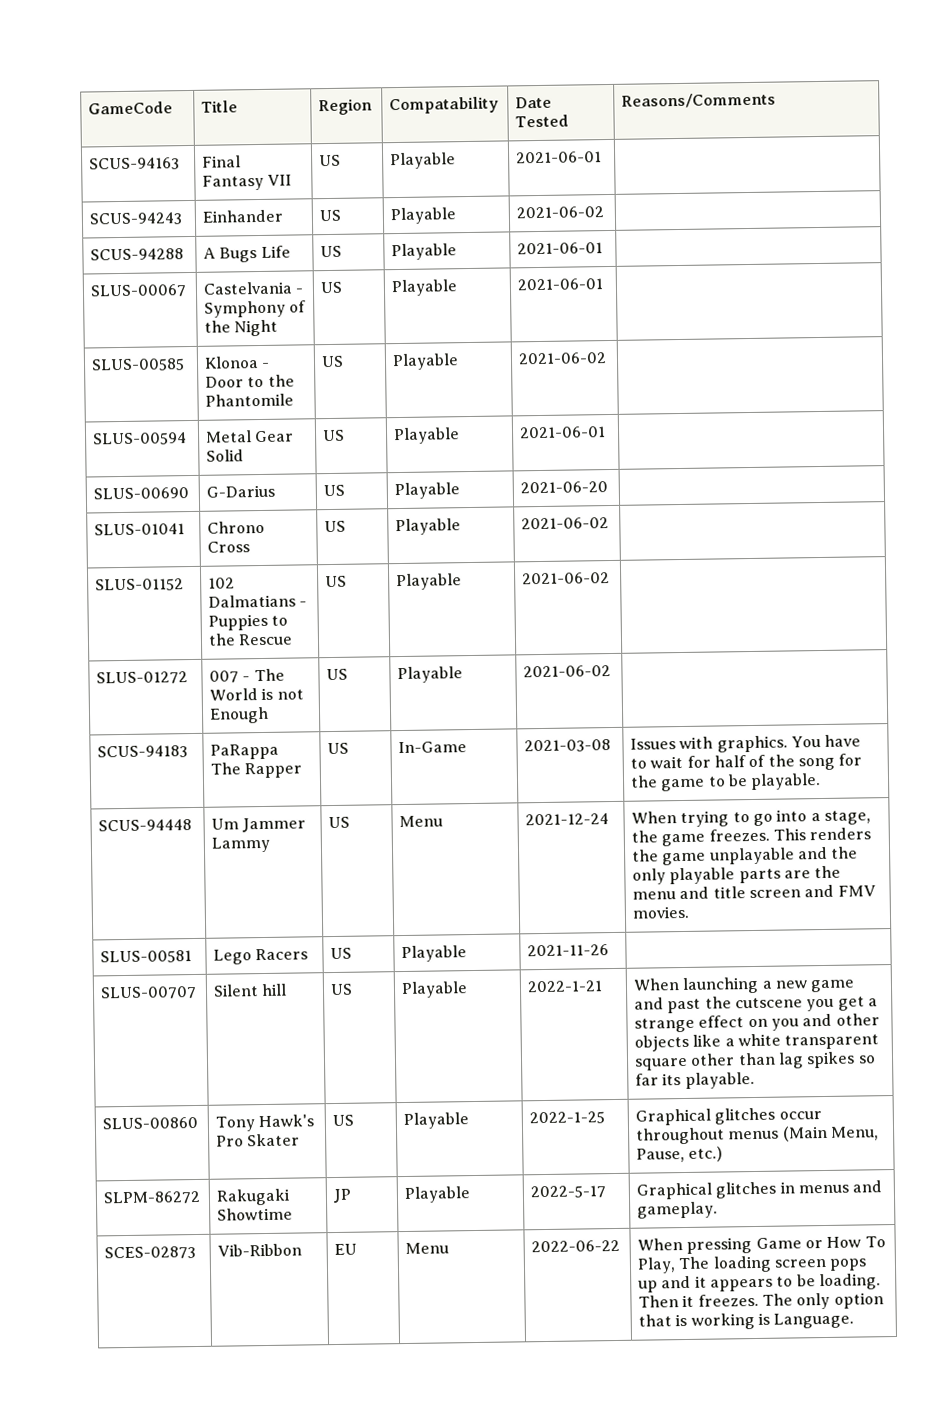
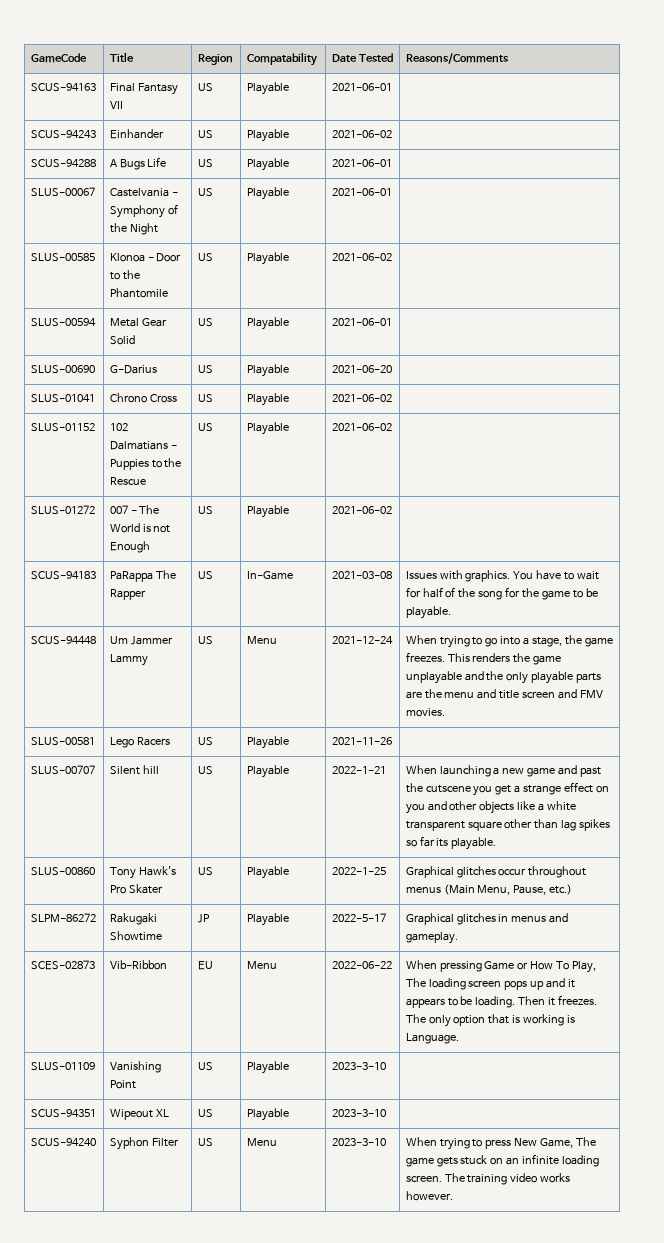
(855, 1320) none -> [30,1062,95,1071] [109,1061,161,1073] [109,1080,136,1089] [197,1062,213,1071] [246,1061,289,1074] [331,1062,386,1070] [30,1109,96,1118] [109,1109,169,1120] [197,1109,213,1118] [246,1108,289,1121] [331,1109,386,1117] [30,1138,96,1147] [109,1137,179,1150] [197,1138,213,1147] [246,1138,277,1146] [331,1138,386,1146] [405,1137,597,1150] [405,1154,600,1167] [405,1173,571,1185] [405,1191,453,1201] // SLUS-01109 | Vanishing Point | US | Playable | 2023-3-10 | // SCUS-94351 | Wipeout XL | US | Playable | 2023-3-10 | // SCUS-94240 | Syphon Filter | US | Menu | 2023-3-10 | When trying to press New Game, The game gets stuck on an infinite loading screen. The training video works however.

